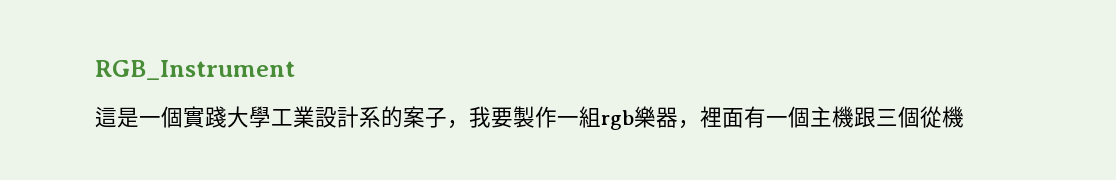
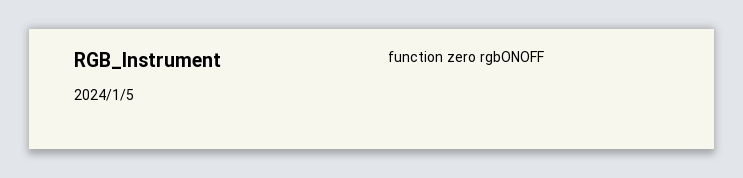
[95,106,964,130] 這是一個實踐大學工業設計系的案子，我要製作一組rgb樂器，裡面有一個主機跟三個從機 -> [74,89,134,101] [388,51,544,65] 2024/1/5 // function zero rgbONOFF

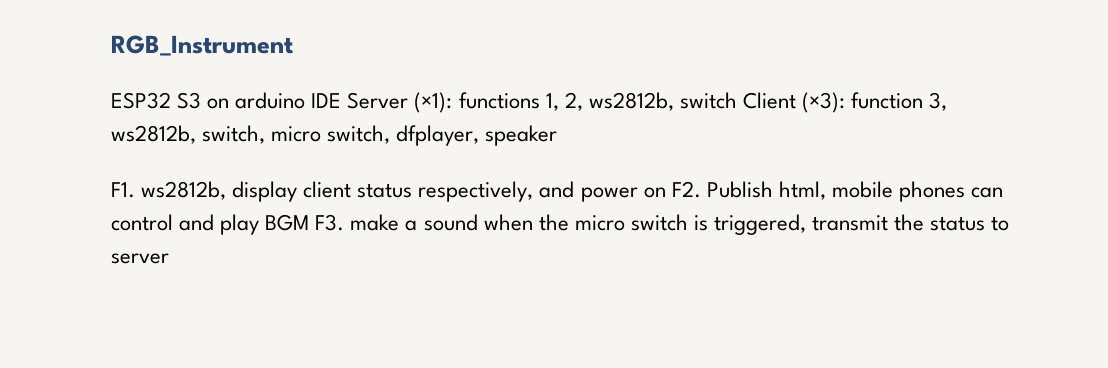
[74,89,134,101] [388,51,544,65] 2024/1/5 // function zero rgbONOFF -> [111,92,948,113] [111,125,558,146] [111,181,1004,202] [111,214,1010,235] [111,253,169,264] ESP32 S3 on arduino IDE Server (×1): functions 1, 2, ws2812b, switch Client (×3): function 3, ws2812b, switch, micro switch, dfplayer, speaker // F1. ws2812b, display client status respectively, and power on F2. Publish html, mobile phones can control and play BGM F3. make a sound when the micro switch is triggered, transmit the status to server

